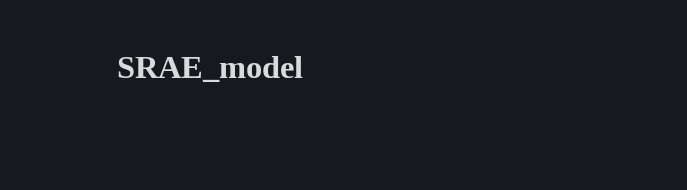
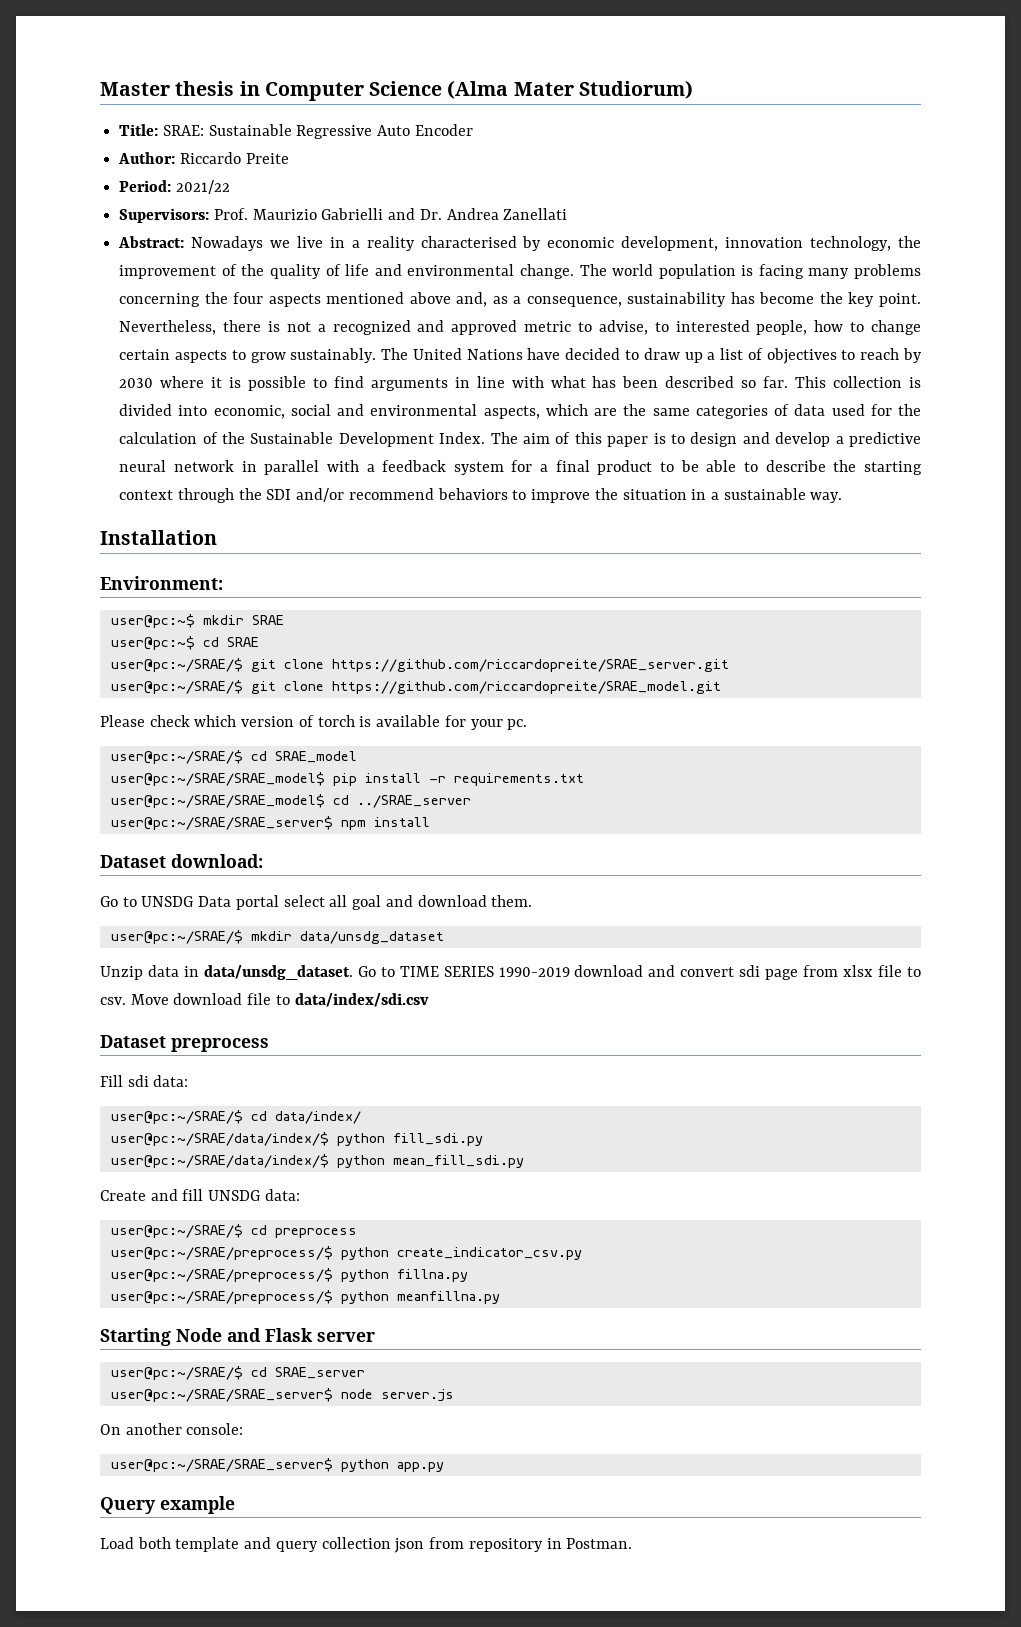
[117,56,303,82] SRAE_model -> [100,80,693,101] [119,124,473,139] [118,152,289,164] [119,180,230,194] [119,208,568,223] [118,236,922,251] [119,264,922,279] [119,292,921,307] [119,320,921,335] [119,348,922,364] [119,376,922,391] [119,404,921,419] [119,432,921,447] [119,460,923,475] [119,488,843,503] [100,530,217,545] [100,576,223,590] [110,614,284,628] [110,636,259,650] [110,658,729,672] [110,680,721,694] [100,715,528,730] [110,750,357,764] [110,772,584,786] [110,794,471,808] [110,816,430,830] [100,854,263,868] [100,895,533,910] [110,930,444,944] [100,965,922,980] [100,993,429,1007] [100,1035,269,1052] [100,1075,189,1087] [110,1110,361,1124] [110,1132,483,1146] [110,1154,524,1168] [100,1189,300,1201] [110,1224,357,1238] [110,1246,582,1260] [110,1268,468,1282] [110,1290,500,1304] [100,1328,375,1346] [110,1366,365,1380] [110,1388,454,1402] [100,1423,244,1435] [110,1458,444,1472] [100,1496,235,1514] [100,1537,633,1553] Master thesis in Computer Science (Alma Mater Studiorum) // Title: SRAE: Sustainable Regressive Auto Encoder // Author: Riccardo Preite // Period: 2021/22 // Supervisors: Prof. Maurizio Gabrielli and Dr. Andrea Zanellati // Abstract: Nowadays we live in a reality characterised by economic development, innovation technology, the improvement of the quality of life and environmental change. The world population is facing many problems concerning the four aspects mentioned above and, as a consequence, sustainability has become the key point. Nevertheless, there is not a recognized and approved metric to advise, to interested people, how to change certain aspects to grow sustainably. The United Nations have decided to draw up a list of objectives to reach by 2030 where it is possible to find arguments in line with what has been described so far. This collection is divided into economic, social and environmental aspects, which are the same categories of data used for the calculation of the Sustainable Development Index. The aim of this paper is to design and develop a predictive neural network in parallel with a feedback system for a final product to be able to describe the starting context through the SDI and/or recommend behaviors to improve the situation in a sustainable way. // Installation // Environment: // user@pc:~$ mkdir SRAE // user@pc:~$ cd SRAE // user@pc:~/SRAE/$ git clone https://github.com/riccardopreite/SRAE_server.git // user@pc:~/SRAE/$ git clone https://github.com/riccardopreite/SRAE_model.git // Please check which version of torch is available for your pc. // user@pc:~/SRAE/$ cd SRAE_model // user@pc:~/SRAE/SRAE_model$ pip install -r requirements.txt // user@pc:~/SRAE/SRAE_model$ cd ../SRAE_server // user@pc:~/SRAE/SRAE_server$ npm install // Dataset download: // Go to UNSDG Data portal select all goal and download them. // user@pc:~/SRAE/$ mkdir data/unsdg_dataset // Unzip data in data/unsdg_dataset. Go to TIME SERIES 1990-2019 download and convert sdi page from xlsx file to csv. Move download file to data/index/sdi.csv // Dataset preprocess // Fill sdi data: // user@pc:~/SRAE/$ cd data/index/ // user@pc:~/SRAE/data/index/$ python fill_sdi.py // user@pc:~/SRAE/data/index/$ python mean_fill_sdi.py // Create and fill UNSDG data: // user@pc:~/SRAE/$ cd preprocess // user@pc:~/SRAE/preprocess/$ python create_indicator_csv.py // user@pc:~/SRAE/preprocess/$ python fillna.py // user@pc:~/SRAE/preprocess/$ python meanfillna.py // Starting Node and Flask server // user@pc:~/SRAE/$ cd SRAE_server // user@pc:~/SRAE/SRAE_server$ node server.js // On another console: // user@pc:~/SRAE/SRAE_server$ python app.py // Query example // Load both template and query collection json from repository in Postman.

